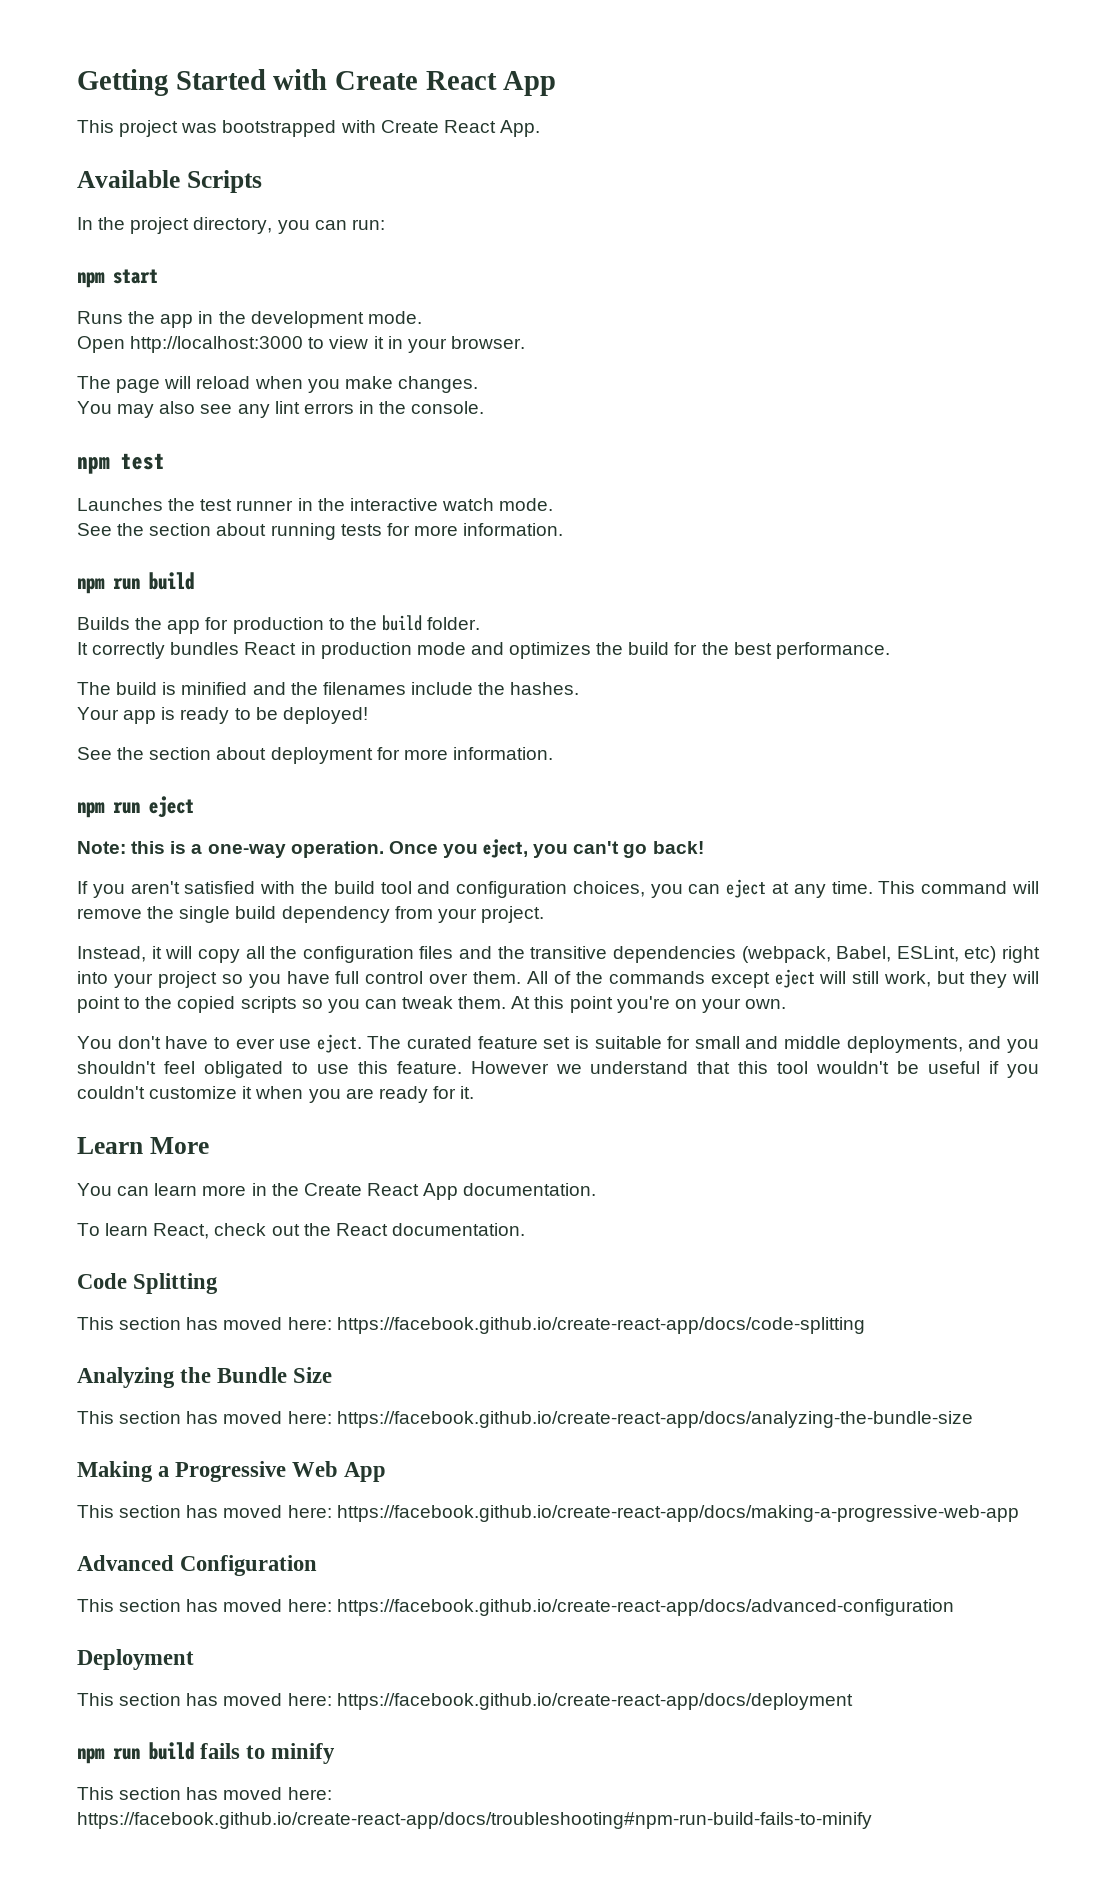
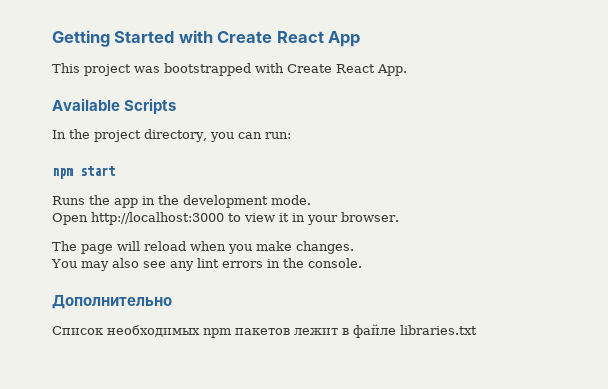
[77,453,165,474] [77,498,554,511] [77,523,564,540] [77,572,194,594] [77,615,481,634] [77,642,890,659] [77,682,580,695] [77,707,368,724] [77,747,553,764] [77,796,194,818] [77,839,704,858] [77,879,1039,898] [77,906,544,923] [77,946,1040,963] [77,969,1040,988] [77,996,787,1013] [77,1034,1039,1053] [77,1061,1040,1078] [77,1086,475,1103] [77,1137,209,1154] [77,1183,597,1200] [77,1223,525,1239] [77,1273,219,1294] [77,1317,865,1334] [77,1367,333,1388] [77,1411,973,1428] [77,1461,387,1482] [77,1505,1019,1522] [77,1555,318,1576] [77,1599,954,1616] [77,1649,194,1670] [77,1693,853,1710] [77,1742,336,1764] [77,1787,332,1800] [77,1812,872,1829] npm test // Launches the test runner in the interactive watch mode. // See the section about running tests for more information. // npm run build // Builds the app for production to the build folder. // It correctly bundles React in production mode and optimizes the build for the best performance. // The build is minified and the filenames include the hashes. // Your app is ready to be deployed! // See the section about deployment for more information. // npm run eject // Note: this is a one-way operation. Once you eject, you can't go back! // If you aren't satisfied with the build tool and configuration choices, you can eject at any time. This command will remove the single build dependency from your project. // Instead, it will copy all the configuration files and the transitive dependencies (webpack, Babel, ESLint, etc) right into your project so you have full control over them. All of the commands except eject will still work, but they will point to the copied scripts so you can tweak them. At this point you're on your own. // You don't have to ever use eject. The curated feature set is suitable for small and middle deployments, and you shouldn't feel obligated to use this feature. However we understand that this tool wouldn't be useful if you couldn't customize it when you are ready for it. // Learn More // You can learn more in the Create React App documentation. // To learn React, check out the React documentation. // Code Splitting // This section has moved here: https://facebook.github.io/create-react-app/docs/code-splitting // Analyzing the Bundle Size // This section has moved here: https://facebook.github.io/create-react-app/docs/analyzing-the-bundle-size // Making a Progressive Web App // This section has moved here: https://facebook.github.io/create-react-app/docs/making-a-progressive-web-app // Advanced Configuration // This section has moved here: https://facebook.github.io/create-react-app/docs/advanced-configuration // Deployment // This section has moved here: https://facebook.github.io/create-react-app/docs/deployment // npm run build fails to minify // This section has moved here: https://facebook.github.io/create-react-app/docs/troubleshooting#npm-run-build-fails-to-minify -> [52,295,172,309] [52,324,477,338] Дополнительно // Список необходимых npm пакетов лежит в файле libraries.txt

